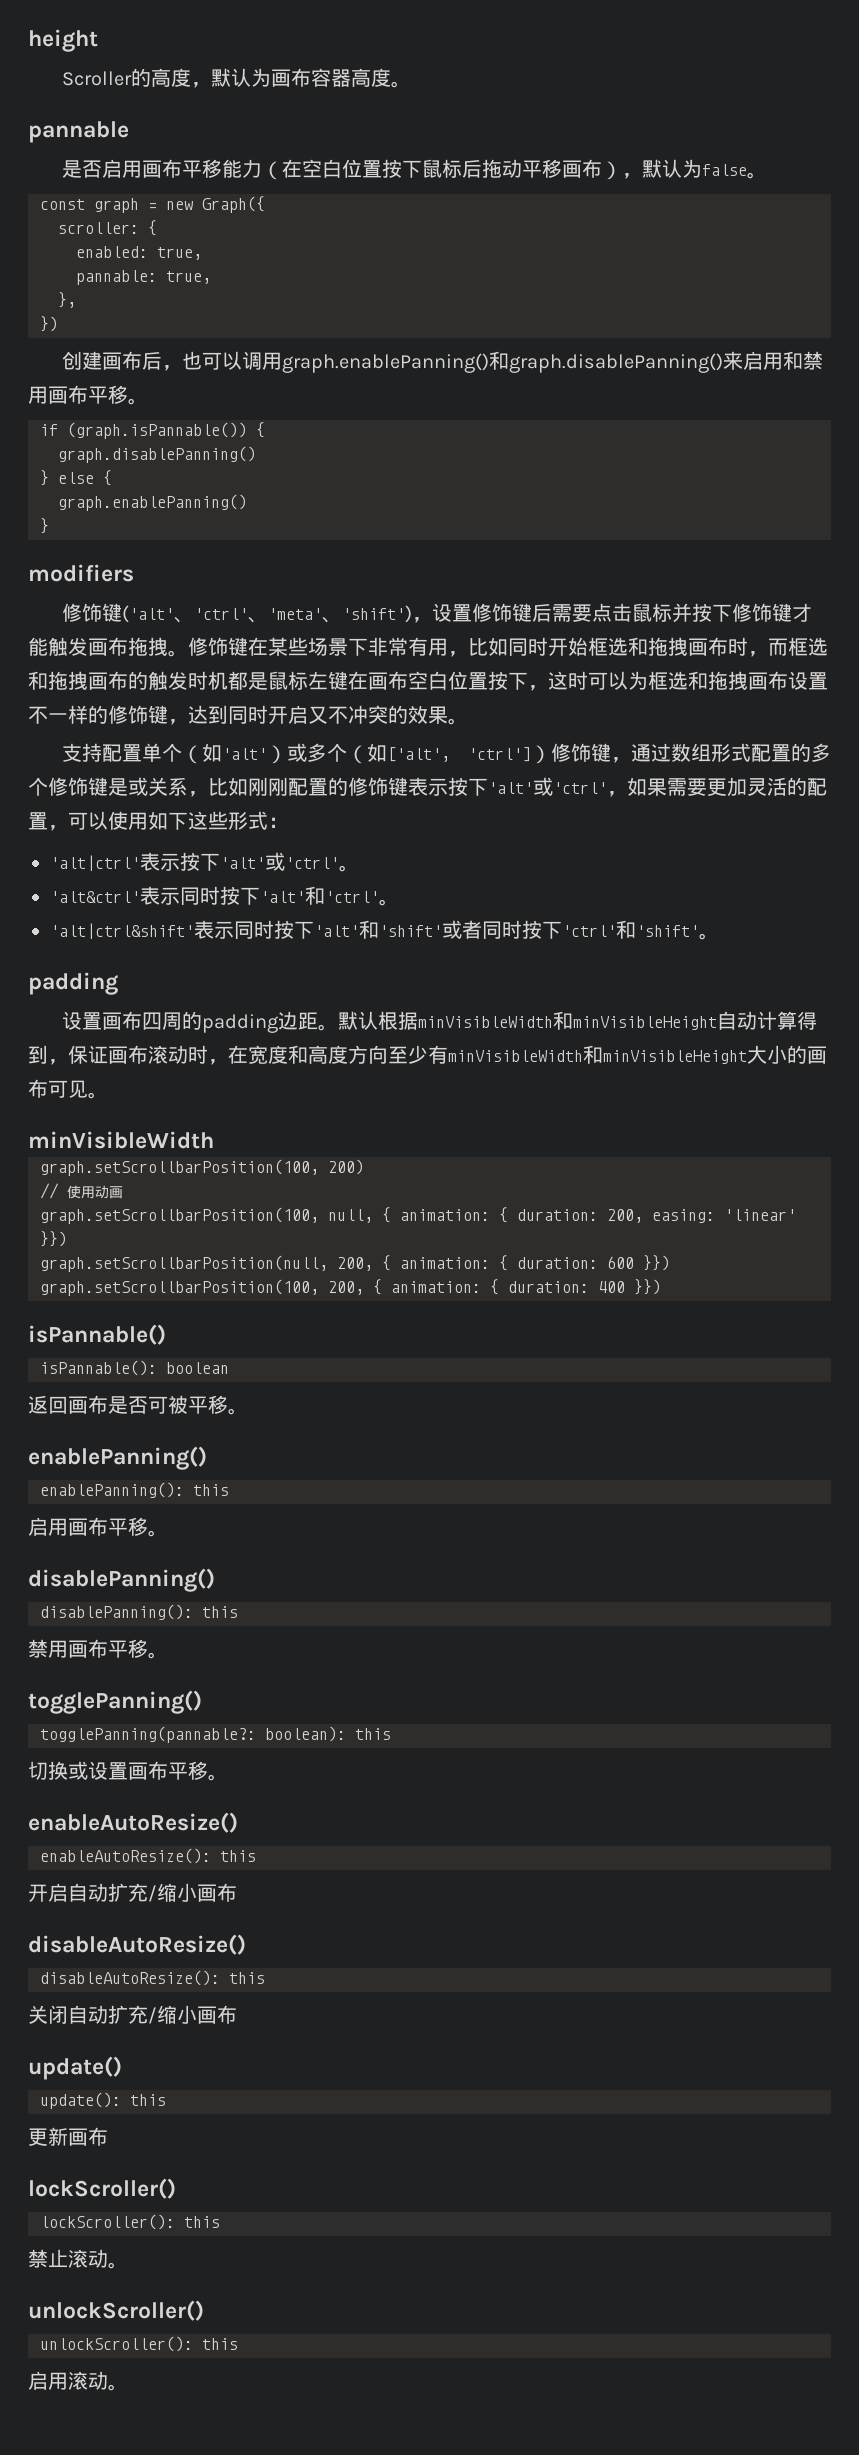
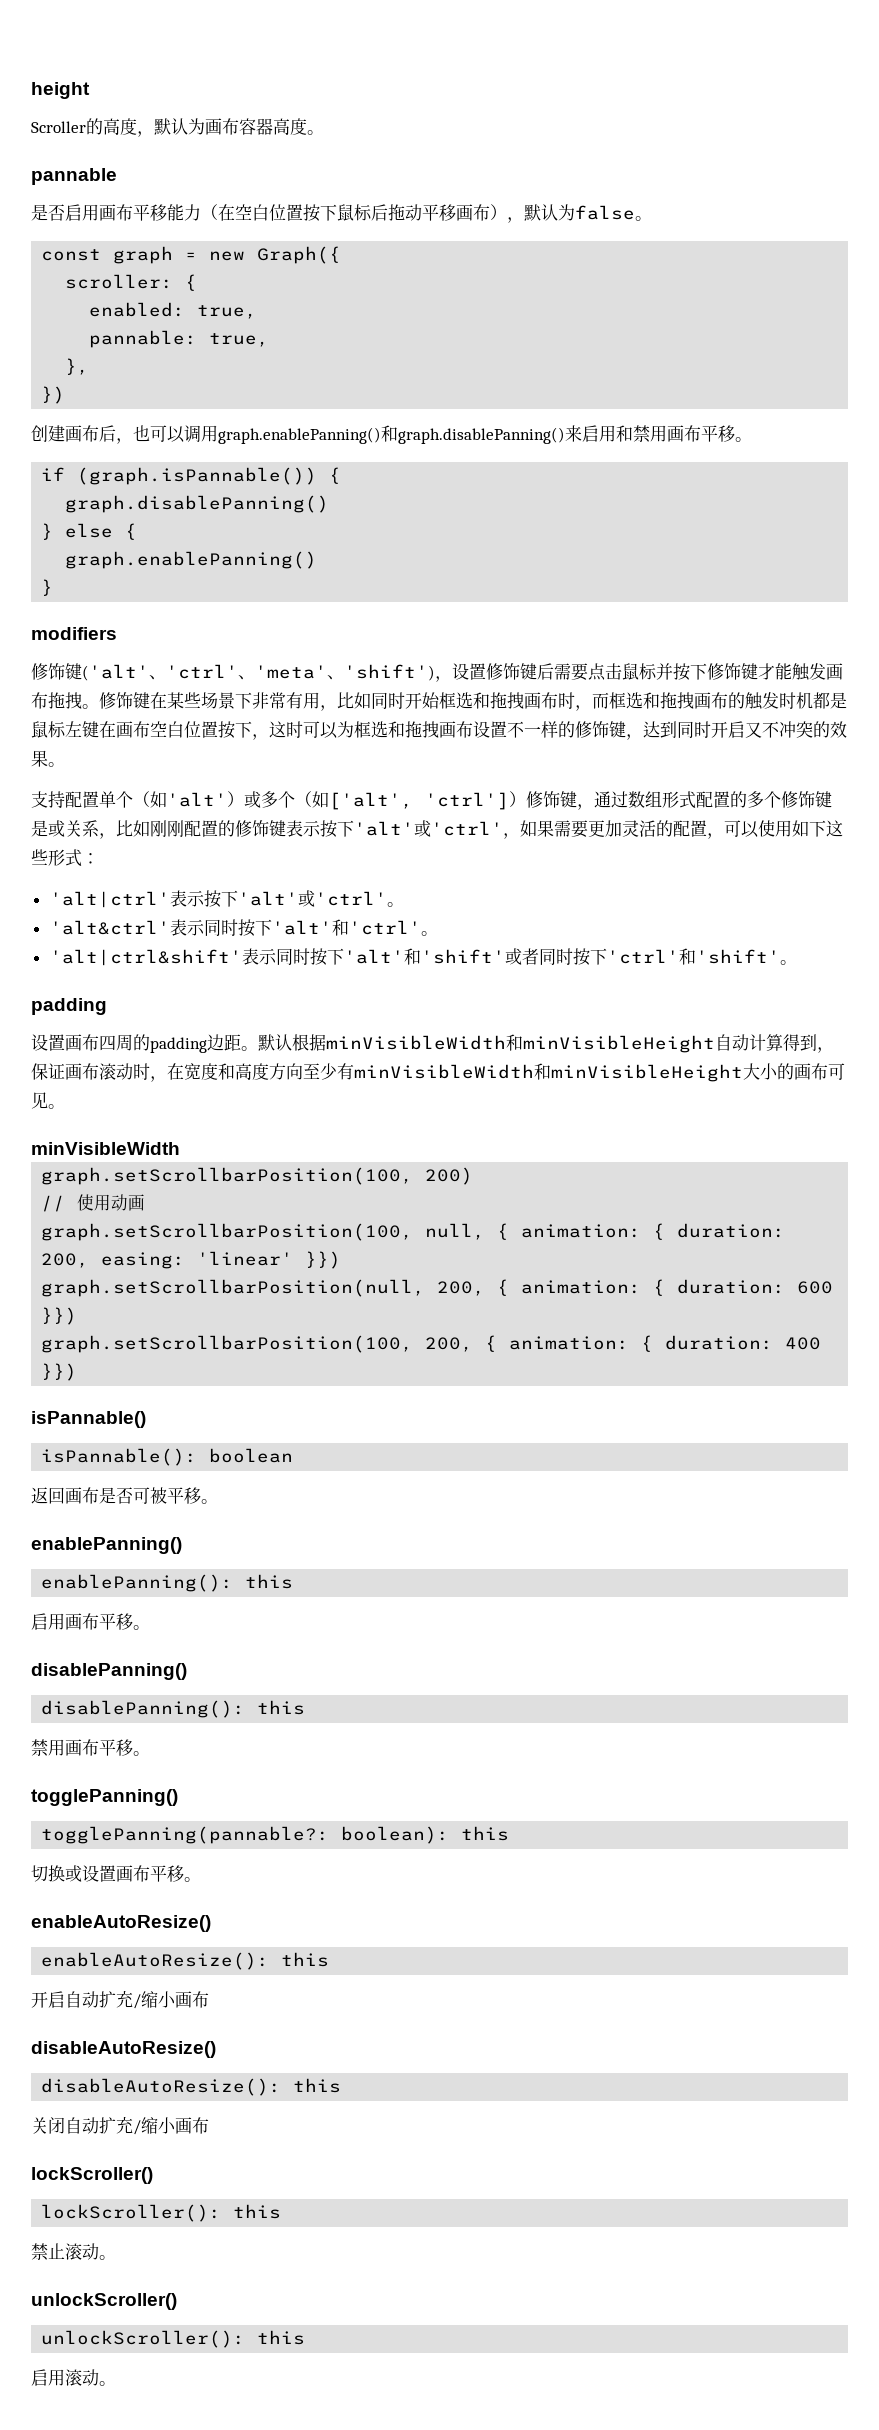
[28,2056,122,2080] [40,2092,166,2109] [28,2127,108,2146] // update() // update(): this // 更新画布 -> (209, 2125) none

